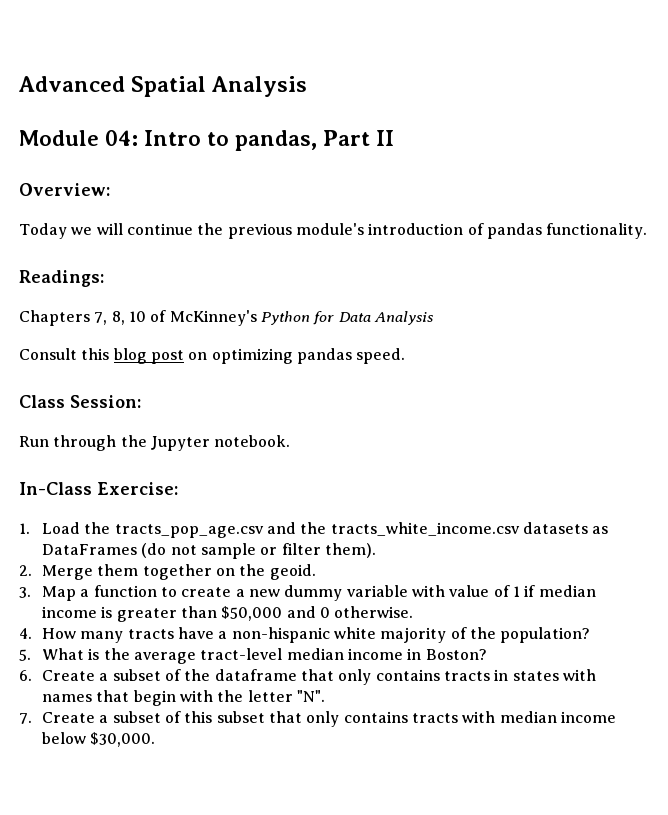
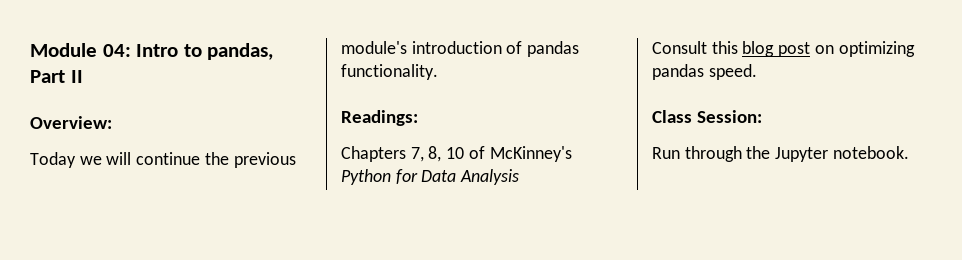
[18,76,308,97] Advanced Spatial Analysis // -> (30, 50) none
[19,482,178,495] [19,522,609,538] [42,543,376,559] [19,564,316,580] [19,585,596,601] [42,606,414,622] [19,627,591,643] [19,648,487,664] [19,669,596,685] [42,690,325,706] [19,711,616,727] [42,732,156,747] // In-Class Exercise: // 1. Load the tracts_pop_age.csv and the tracts_white_income.csv datasets as DataFrames (do not sample or filter them). // 2. Merge them together on the geoid. // 3. Map a function to create a new dummy variable with value of 1 if median income is greater than $50,000 and 0 otherwise. // 4. How many tracts have a non-hispanic white majority of the population? // 5. What is the average tract-level median income in Boston? // 6. Create a subset of the dataframe that only contains tracts in states with names that begin with the letter "N". // 7. Create a subset of this subset that only contains tracts with median income below $30,000. -> (909, 152) none

